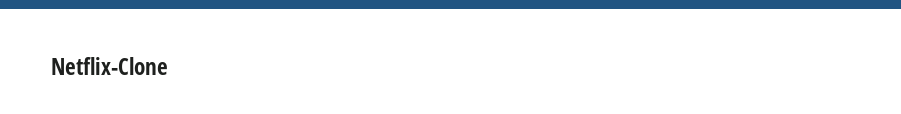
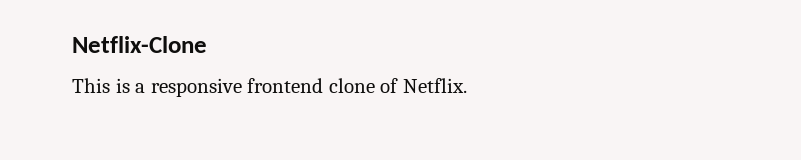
(168, 66) none -> [72,78,467,97] // This is a responsive frontend clone of Netflix.

